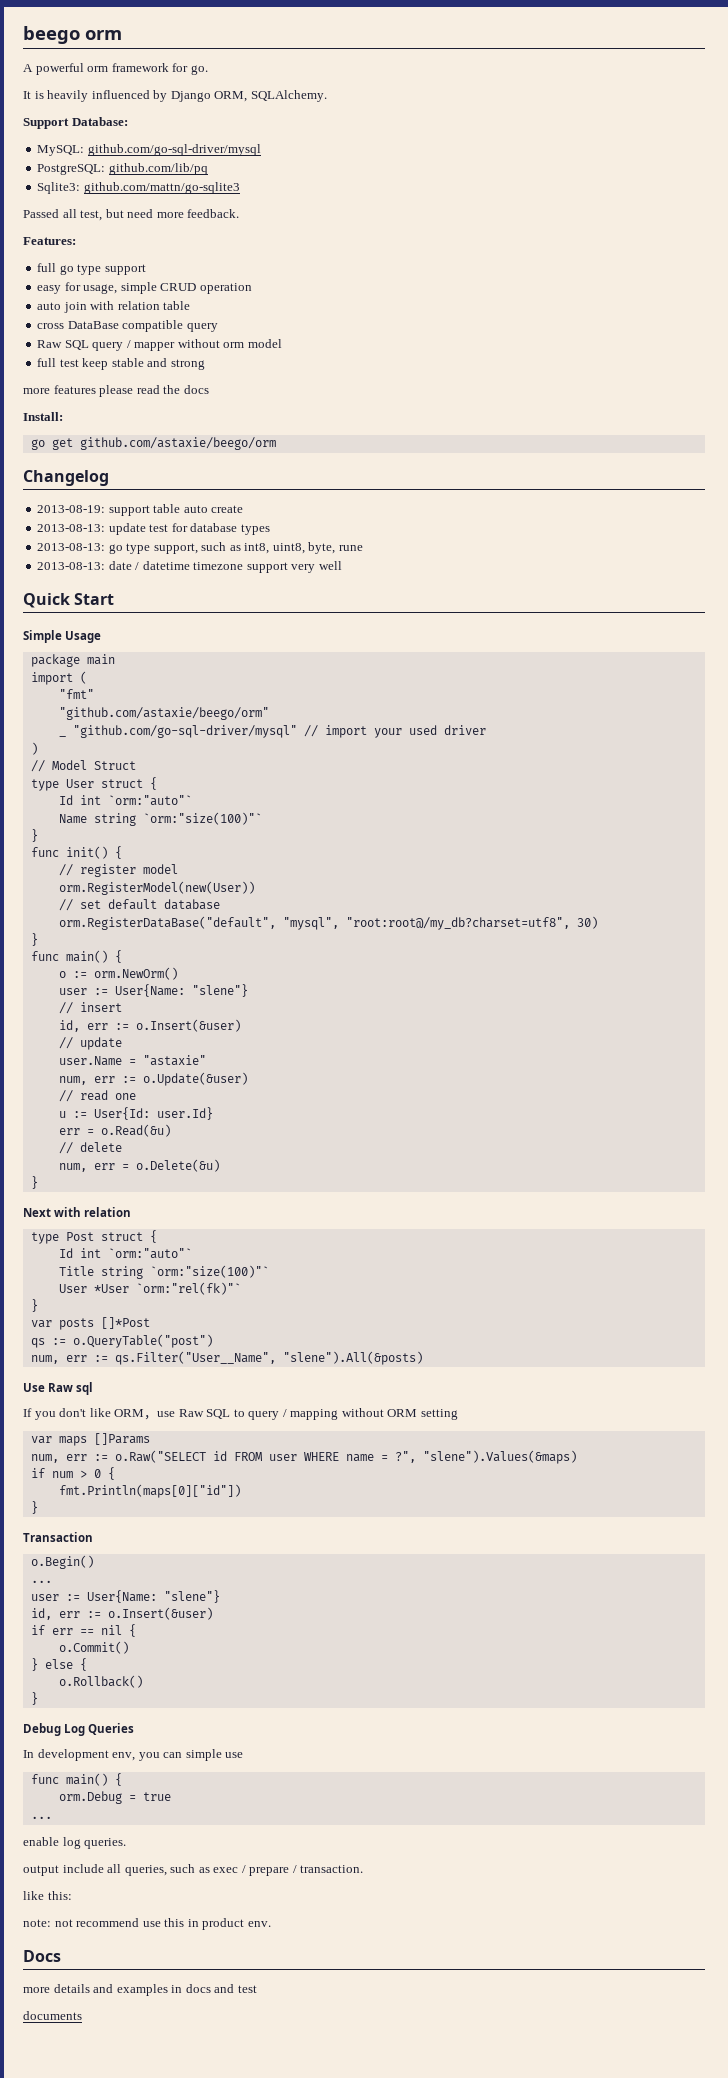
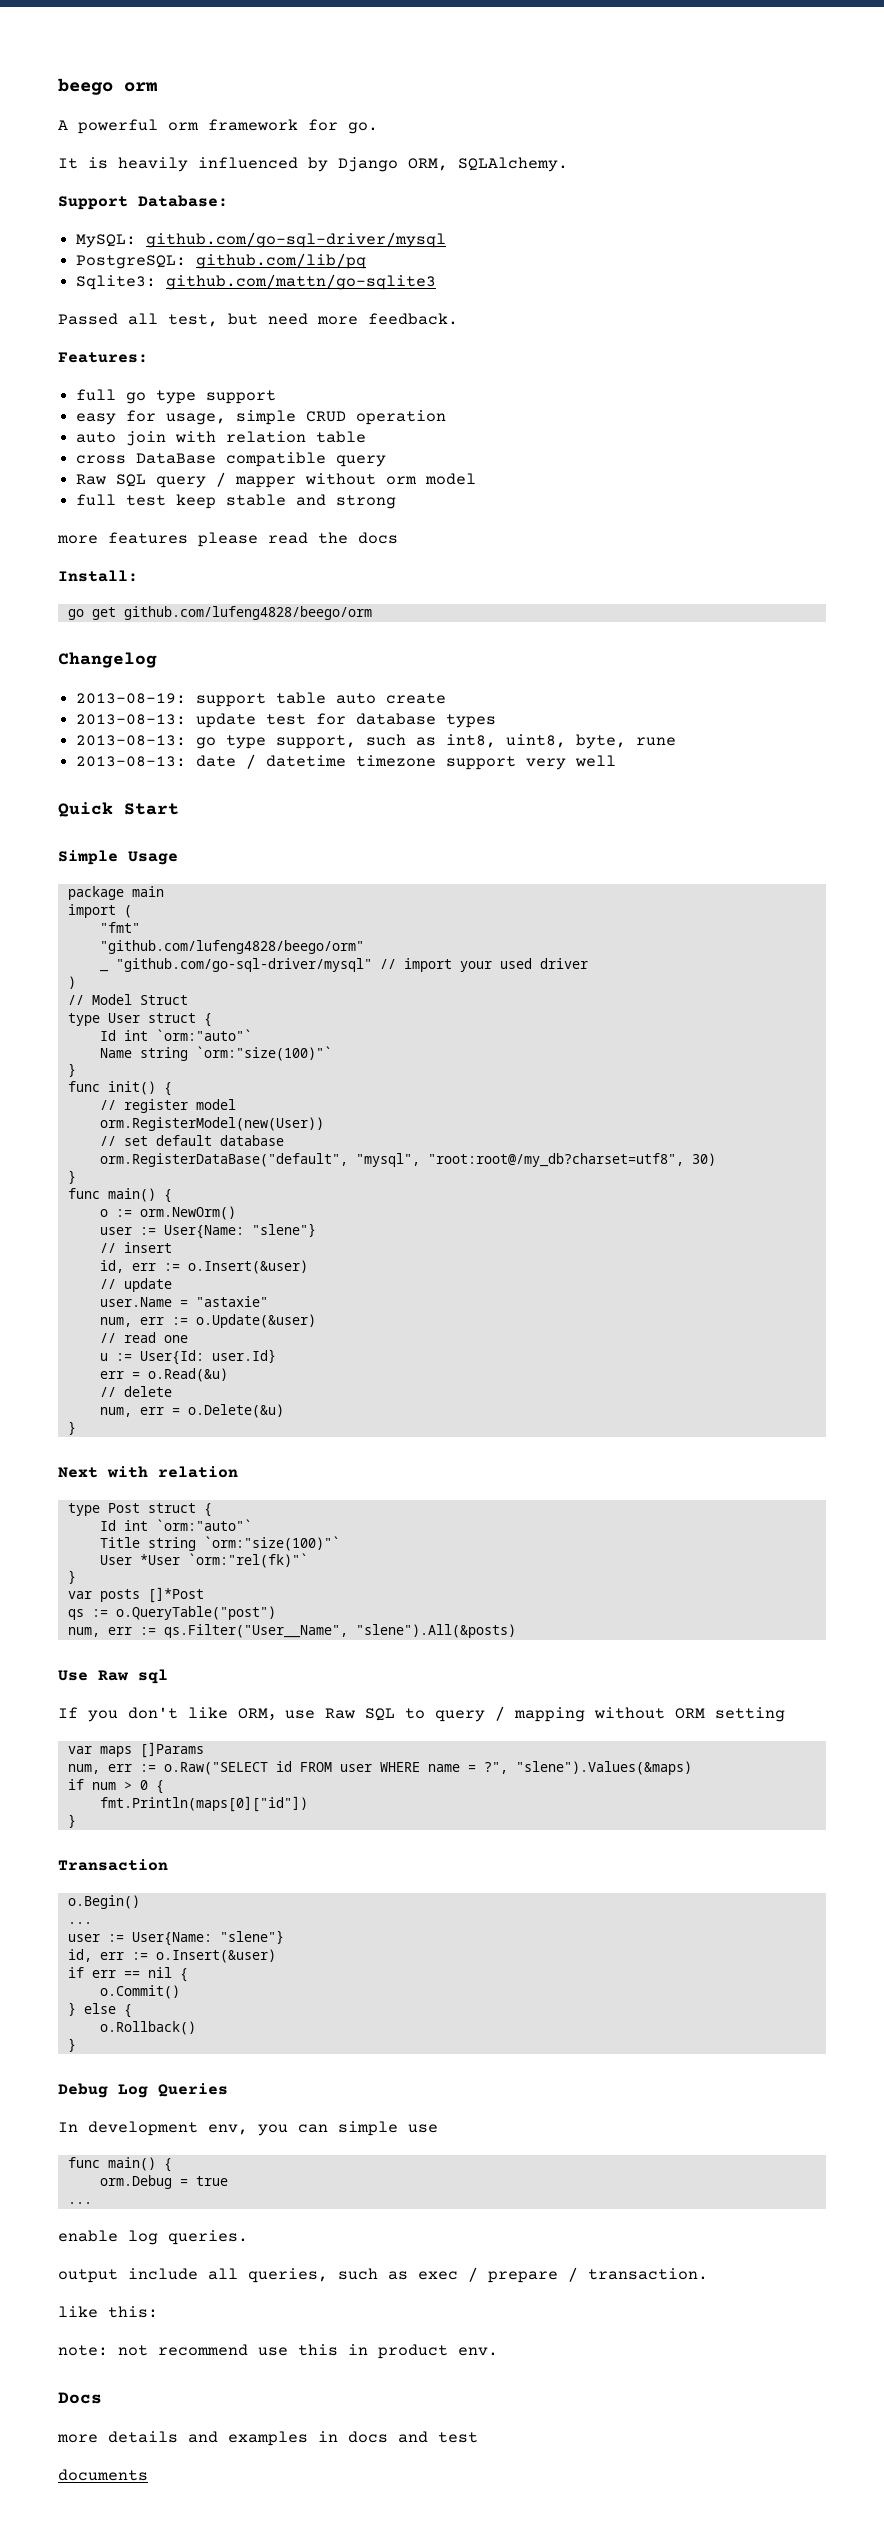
[79,437,276,450] github.com/astaxie/beego/orm -> [123,606,372,620] github.com/lufeng4828/beego/orm
[58,707,269,720] "github.com/astaxie/beego/orm" -> [99,940,364,954] "github.com/lufeng4828/beego/orm"

